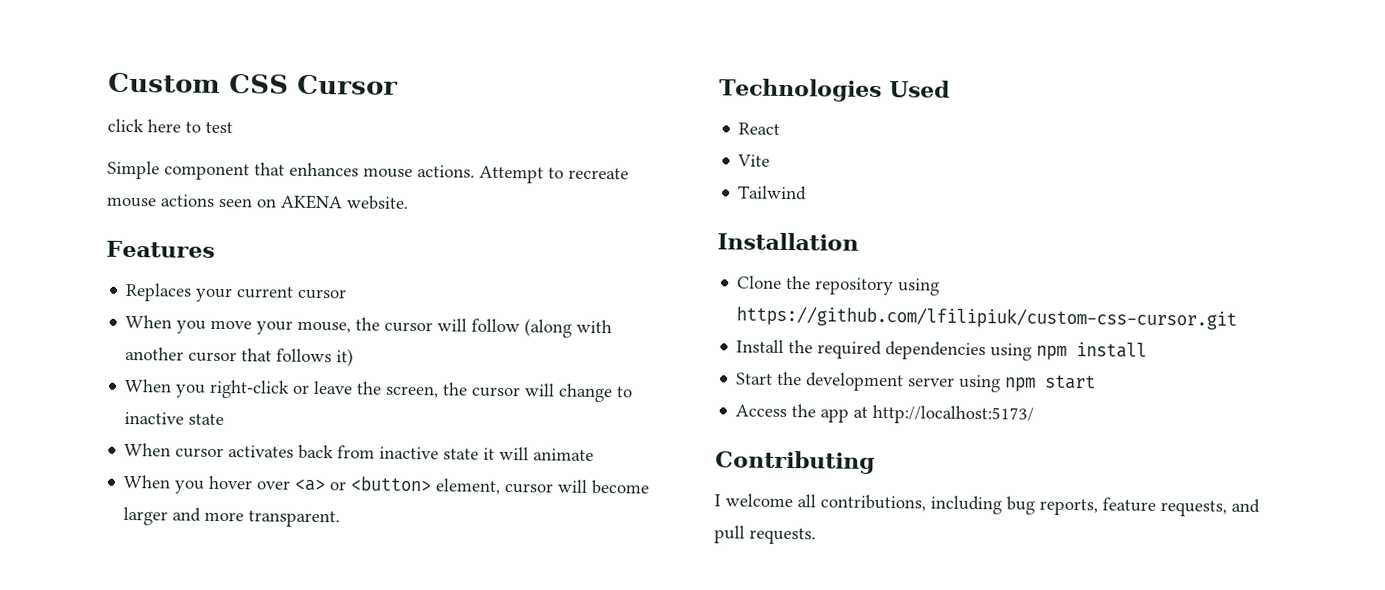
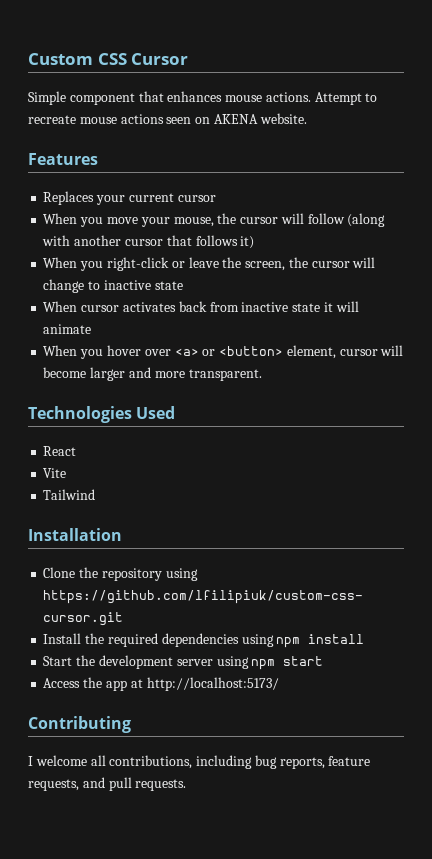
[107,118,233,134] // click here to test -> (189, 59) none

